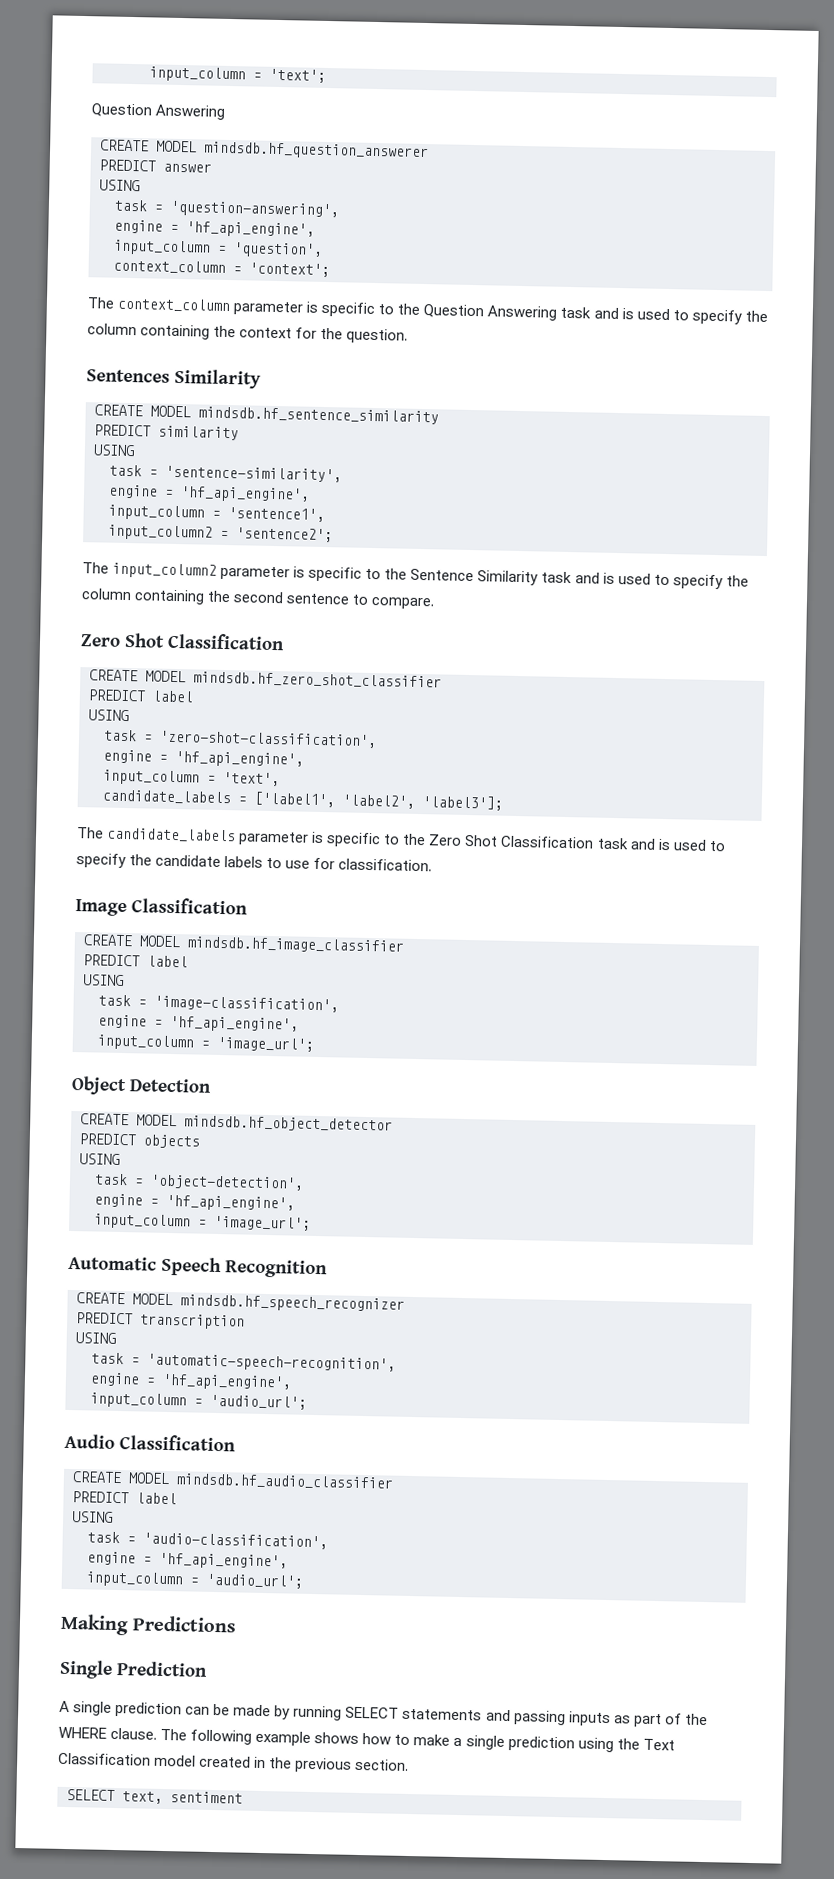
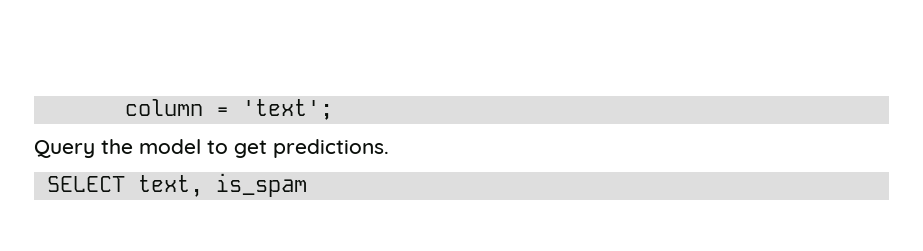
[149,66,246,83] input_column -> [124,99,203,116] column
[91,103,226,120] [100,139,429,161] [99,159,212,173] [99,179,140,192] [114,199,339,219] [114,219,315,238] [113,239,323,258] [113,259,330,278] [87,297,768,325] [87,323,409,344] [86,368,261,389] [94,404,439,425] [94,424,239,441] [93,444,135,457] [109,464,342,483] [108,484,310,503] [108,504,325,523] [108,524,333,543] [82,562,749,590] [81,588,435,610] [80,632,285,651] [89,669,442,689] [88,689,194,703] [88,709,129,722] [103,729,377,749] [103,749,304,768] [103,769,280,787] [102,789,503,811] [77,827,726,852] [76,853,433,872] [75,897,248,917] [83,934,404,954] [83,954,188,968] [82,974,124,987] [98,994,339,1013] [98,1014,299,1033] [97,1034,314,1052] [71,1075,212,1096] [80,1113,393,1133] [79,1133,200,1149] [79,1153,120,1165] [94,1173,304,1191] [94,1193,295,1212] [94,1213,311,1231] [68,1255,328,1279] [76,1292,405,1313] [76,1312,245,1330] [75,1332,116,1344] [91,1352,396,1373] [90,1372,292,1391] [90,1392,307,1410] [64,1433,236,1452] [72,1471,394,1490] [72,1491,177,1505] [72,1511,113,1523] [87,1531,328,1550] [87,1551,288,1570] [86,1571,303,1589] [60,1613,238,1636] [59,1659,208,1679] [59,1700,708,1728] [58,1726,675,1753] [58,1752,410,1773] Question Answering // CREATE MODEL mindsdb.hf_question_answerer // PREDICT answer // USING // task = 'question-answering', // engine = 'hf_api_engine', // input_column = 'question', // context_column = 'context'; // The context_column parameter is specific to the Question Answering task and is used to specify the column containing the context for the question. // Sentences Similarity // CREATE MODEL mindsdb.hf_sentence_similarity // PREDICT similarity // USING // task = 'sentence-similarity', // engine = 'hf_api_engine', // input_column = 'sentence1', // input_column2 = 'sentence2'; // The input_column2 parameter is specific to the Sentence Similarity task and is used to specify the column containing the second sentence to compare. // Zero Shot Classification // CREATE MODEL mindsdb.hf_zero_shot_classifier // PREDICT label // USING // task = 'zero-shot-classification', // engine = 'hf_api_engine', // input_column = 'text', // candidate_labels = ['label1', 'label2', 'label3']; // The candidate_labels parameter is specific to the Zero Shot Classification task and is used to specify the candidate labels to use for classification. // Image Classification // CREATE MODEL mindsdb.hf_image_classifier // PREDICT label // USING // task = 'image-classification', // engine = 'hf_api_engine', // input_column = 'image_url'; // Object Detection // CREATE MODEL mindsdb.hf_object_detector // PREDICT objects // USING // task = 'object-detection', // engine = 'hf_api_engine', // input_column = 'image_url'; // Automatic Speech Recognition // CREATE MODEL mindsdb.hf_speech_recognizer // PREDICT transcription // USING // task = 'automatic-speech-recognition', // engine = 'hf_api_engine', // input_column = 'audio_url'; // Audio Classification // CREATE MODEL mindsdb.hf_audio_classifier // PREDICT label // USING // task = 'audio-classification', // engine = 'hf_api_engine', // input_column = 'audio_url'; // Making Predictions // Single Prediction // A single prediction can be made by running SELECT statements and passing inputs as part of the WHERE clause. The following example shows how to make a single prediction using the Text Classification model created in the previous section. -> [34,139,389,158] Query the model to get predictions.
[170,1791,243,1804] sentiment -> [215,173,307,197] is_spam

